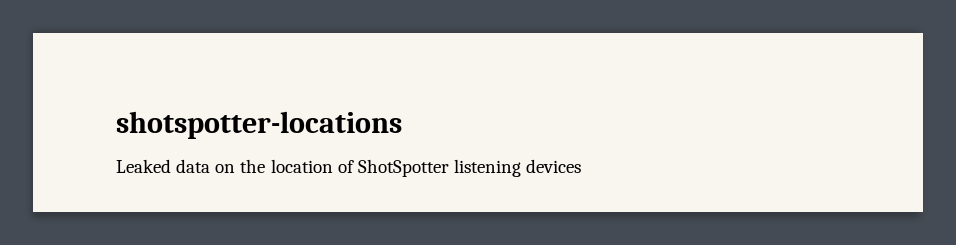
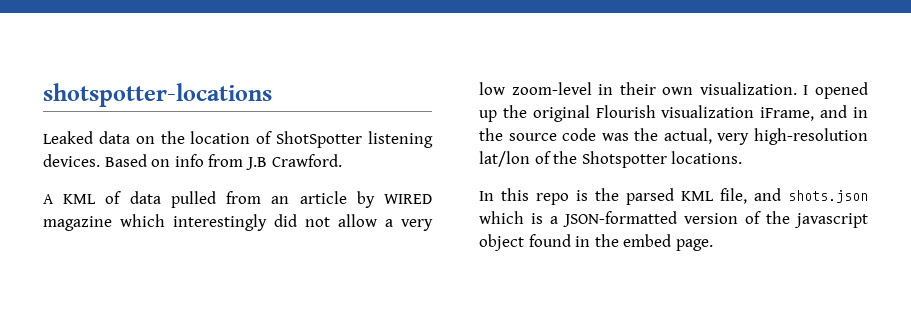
[526,159,582,173] devices -> [43,154,342,170] [43,191,432,208] [43,214,433,231] [479,82,868,99] [479,105,868,122] [479,128,868,145] [479,151,743,168] [479,188,868,205] [479,211,868,228] [479,234,713,251] devices. Based on info from J.B Crawford. // A KML of data pulled from an article by WIRED magazine which interestingly did not allow a very low zoom-level in their own visualization. I opened up the original Flourish visualization iFrame, and in the source code was the actual, very high-resolution lat/lon of the Shotspotter locations. // In this repo is the parsed KML file, and shots.json which is a JSON-formatted version of the javascript object found in the embed page.

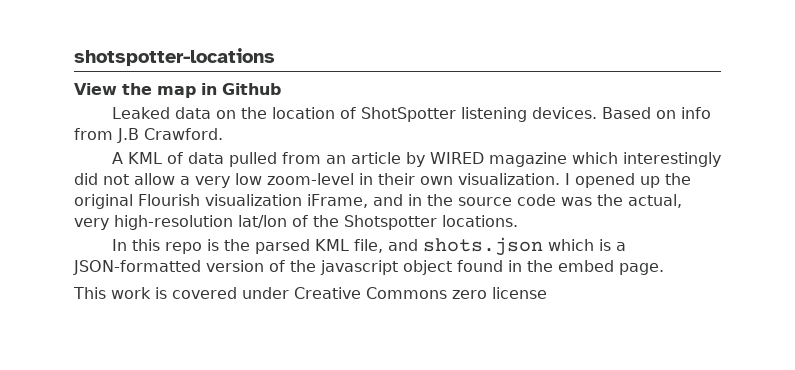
(272, 95) none -> [74,83,281,98] // View the map in Github
(713, 245) none -> [73,287,547,299] // This work is covered under Creative Commons zero license

